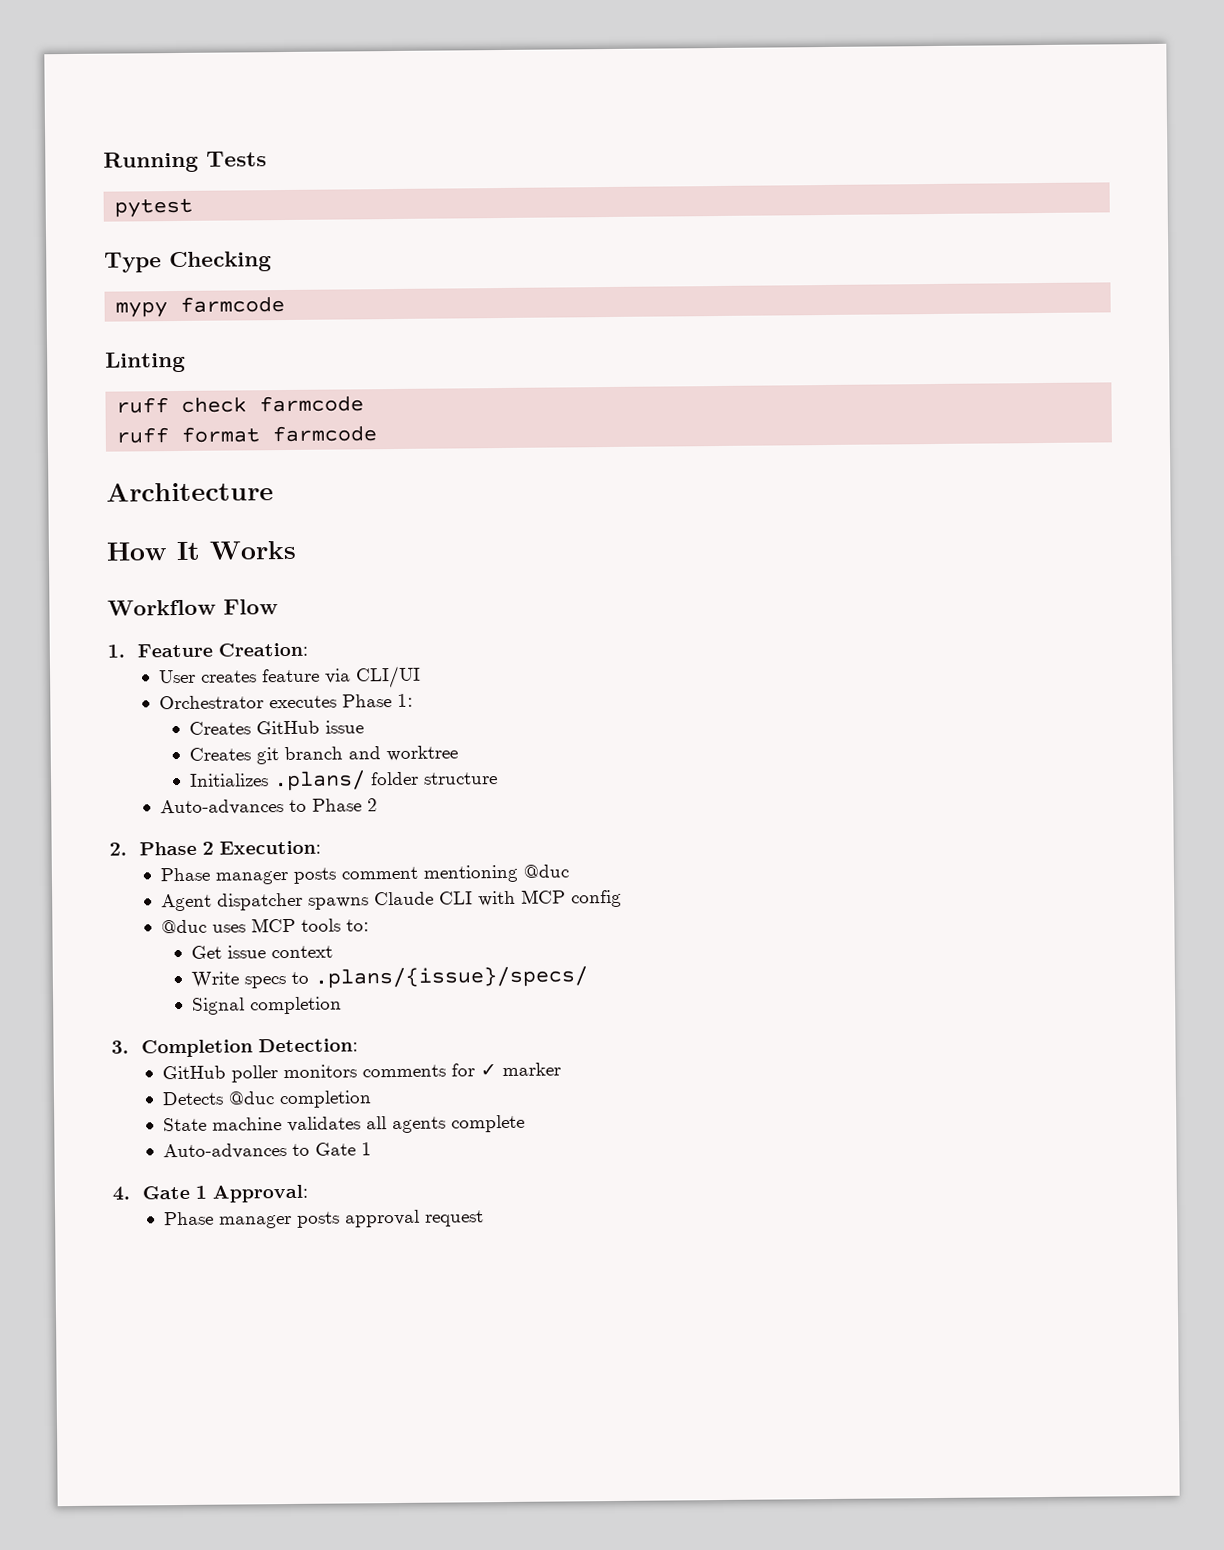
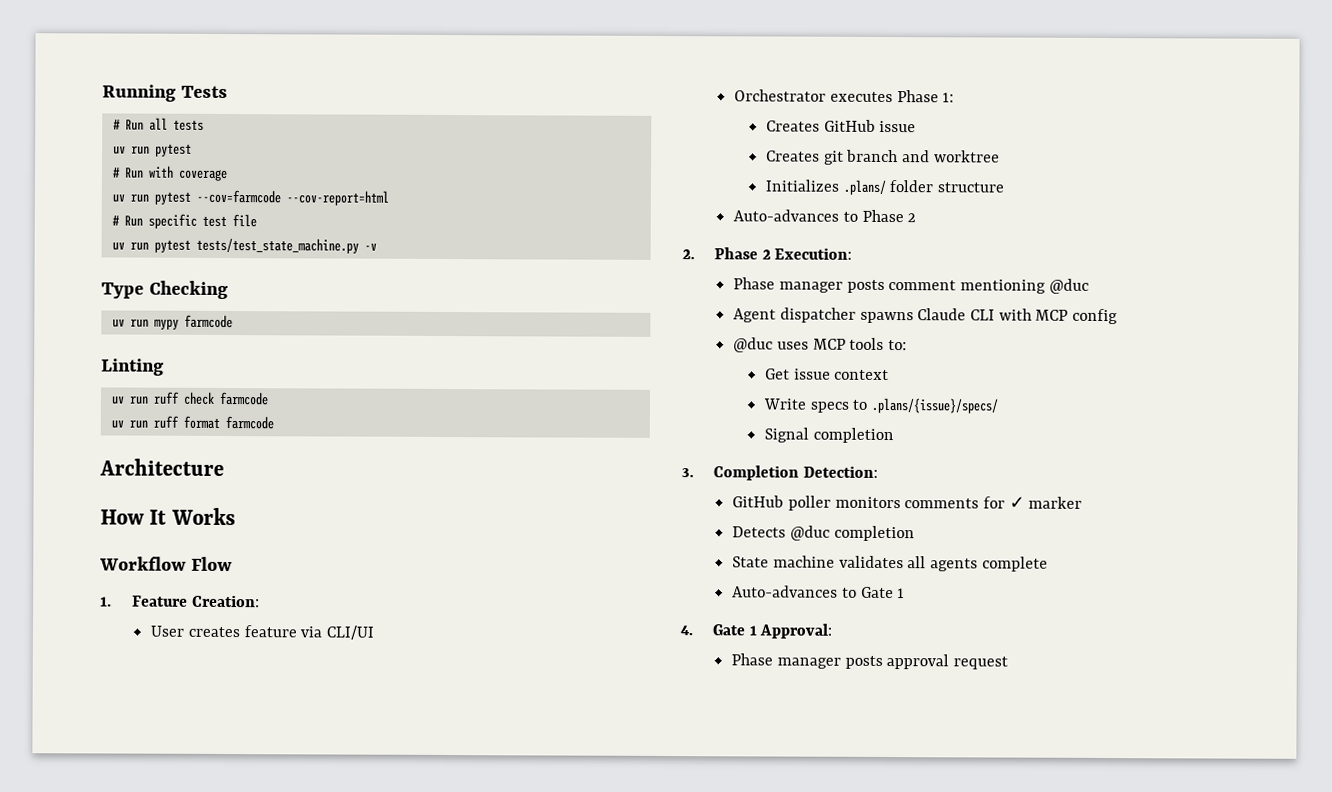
[114,198,194,218] pytest -> [112,117,204,131] [112,143,192,157] [111,165,228,182] [111,189,389,206] [111,213,257,229] [111,237,377,254] # Run all tests // uv run pytest // # Run with coverage // uv run pytest --cov=farmcode --cov-report=html // # Run specific test file // uv run pytest tests/test_state_machine.py -v
(272, 262) none -> [111,318,149,328] uv run
(186, 362) none -> [110,395,148,405] uv run
(365, 404) none -> [110,419,148,429] uv run

